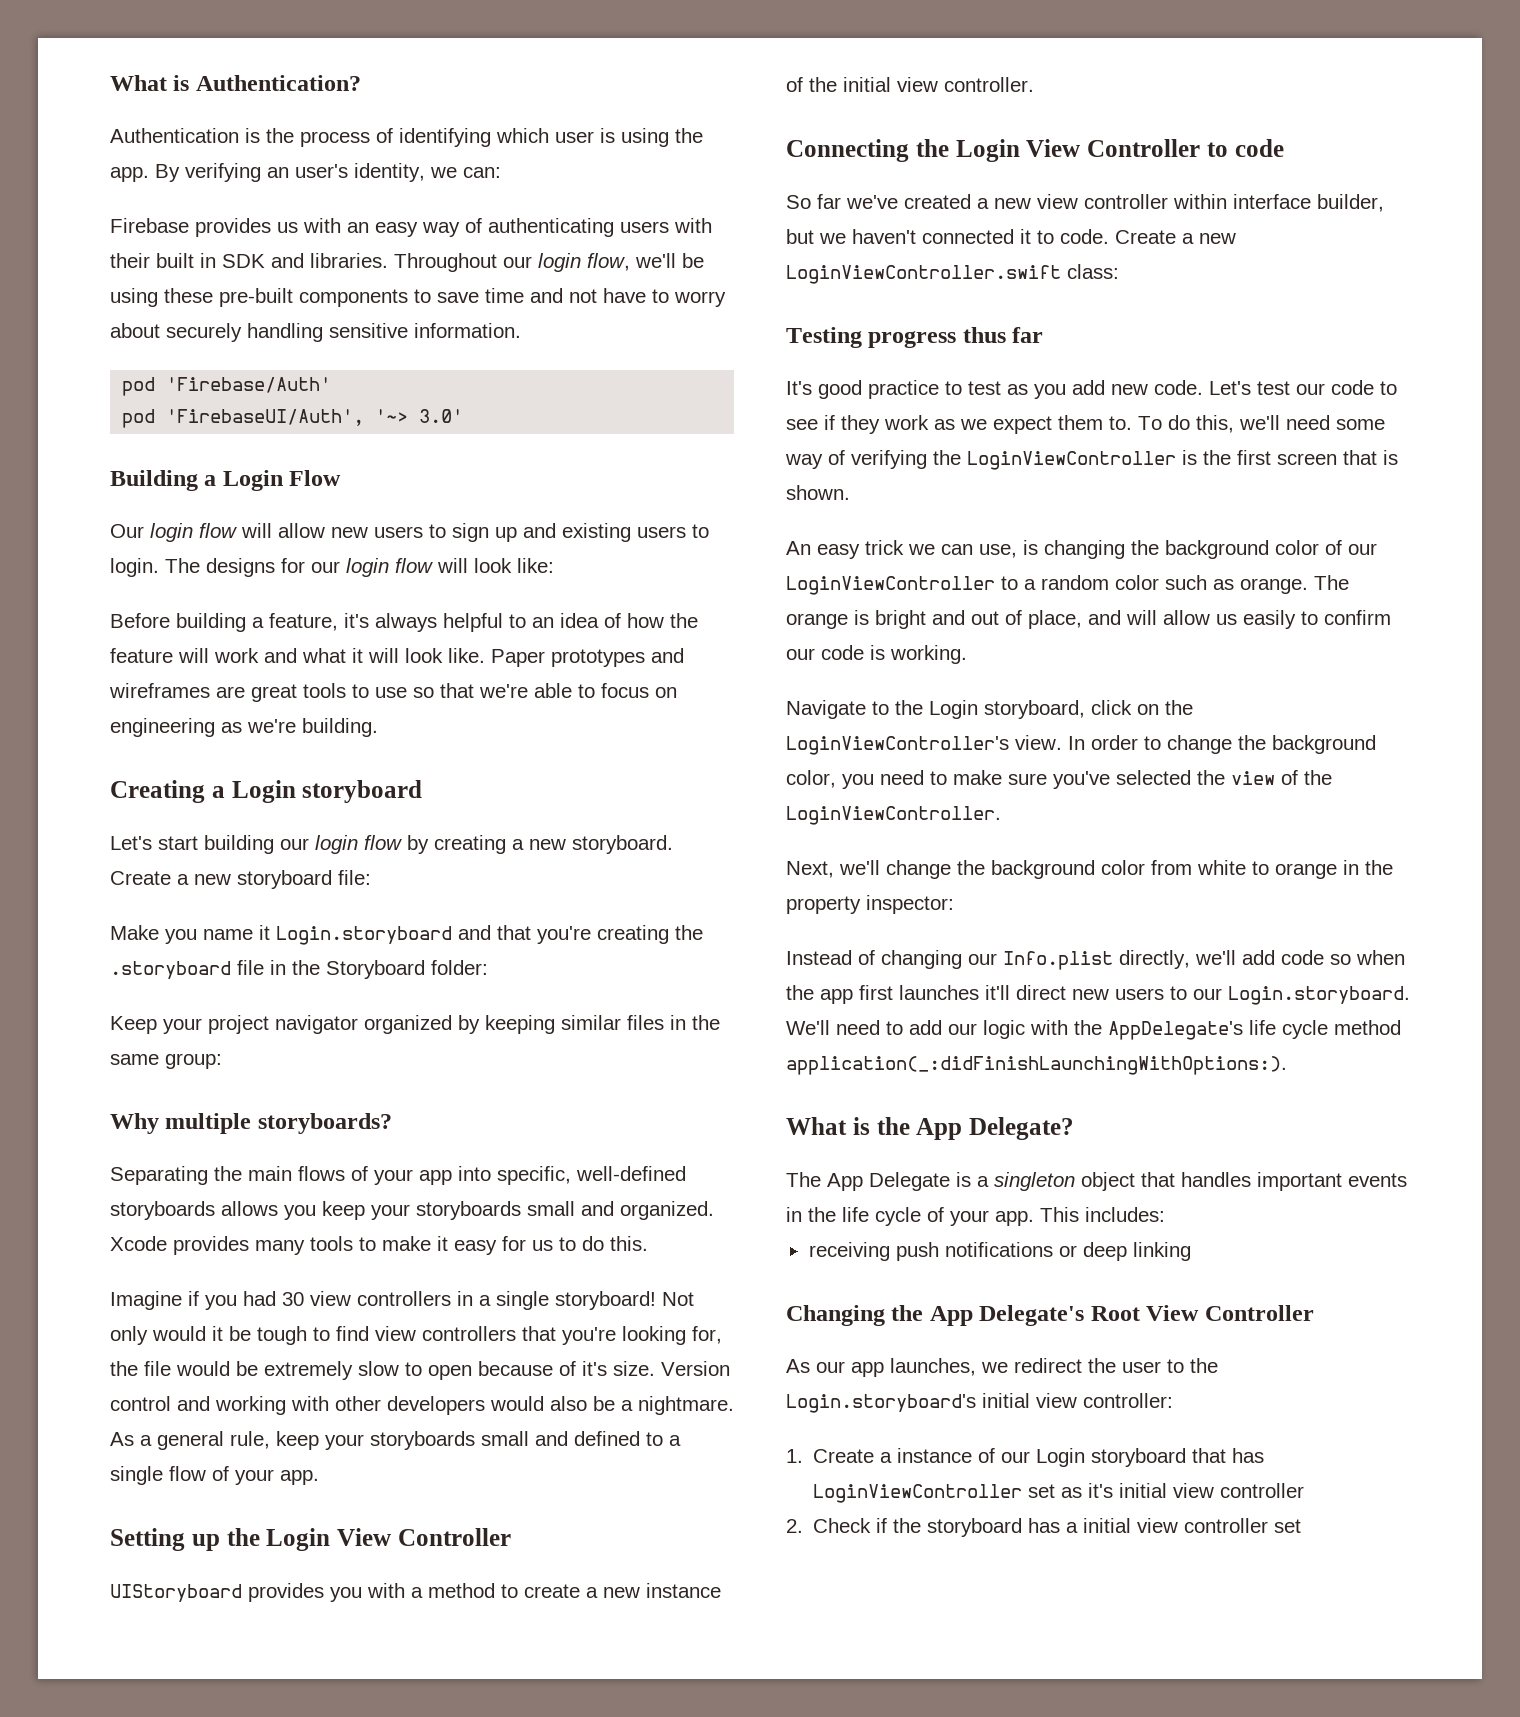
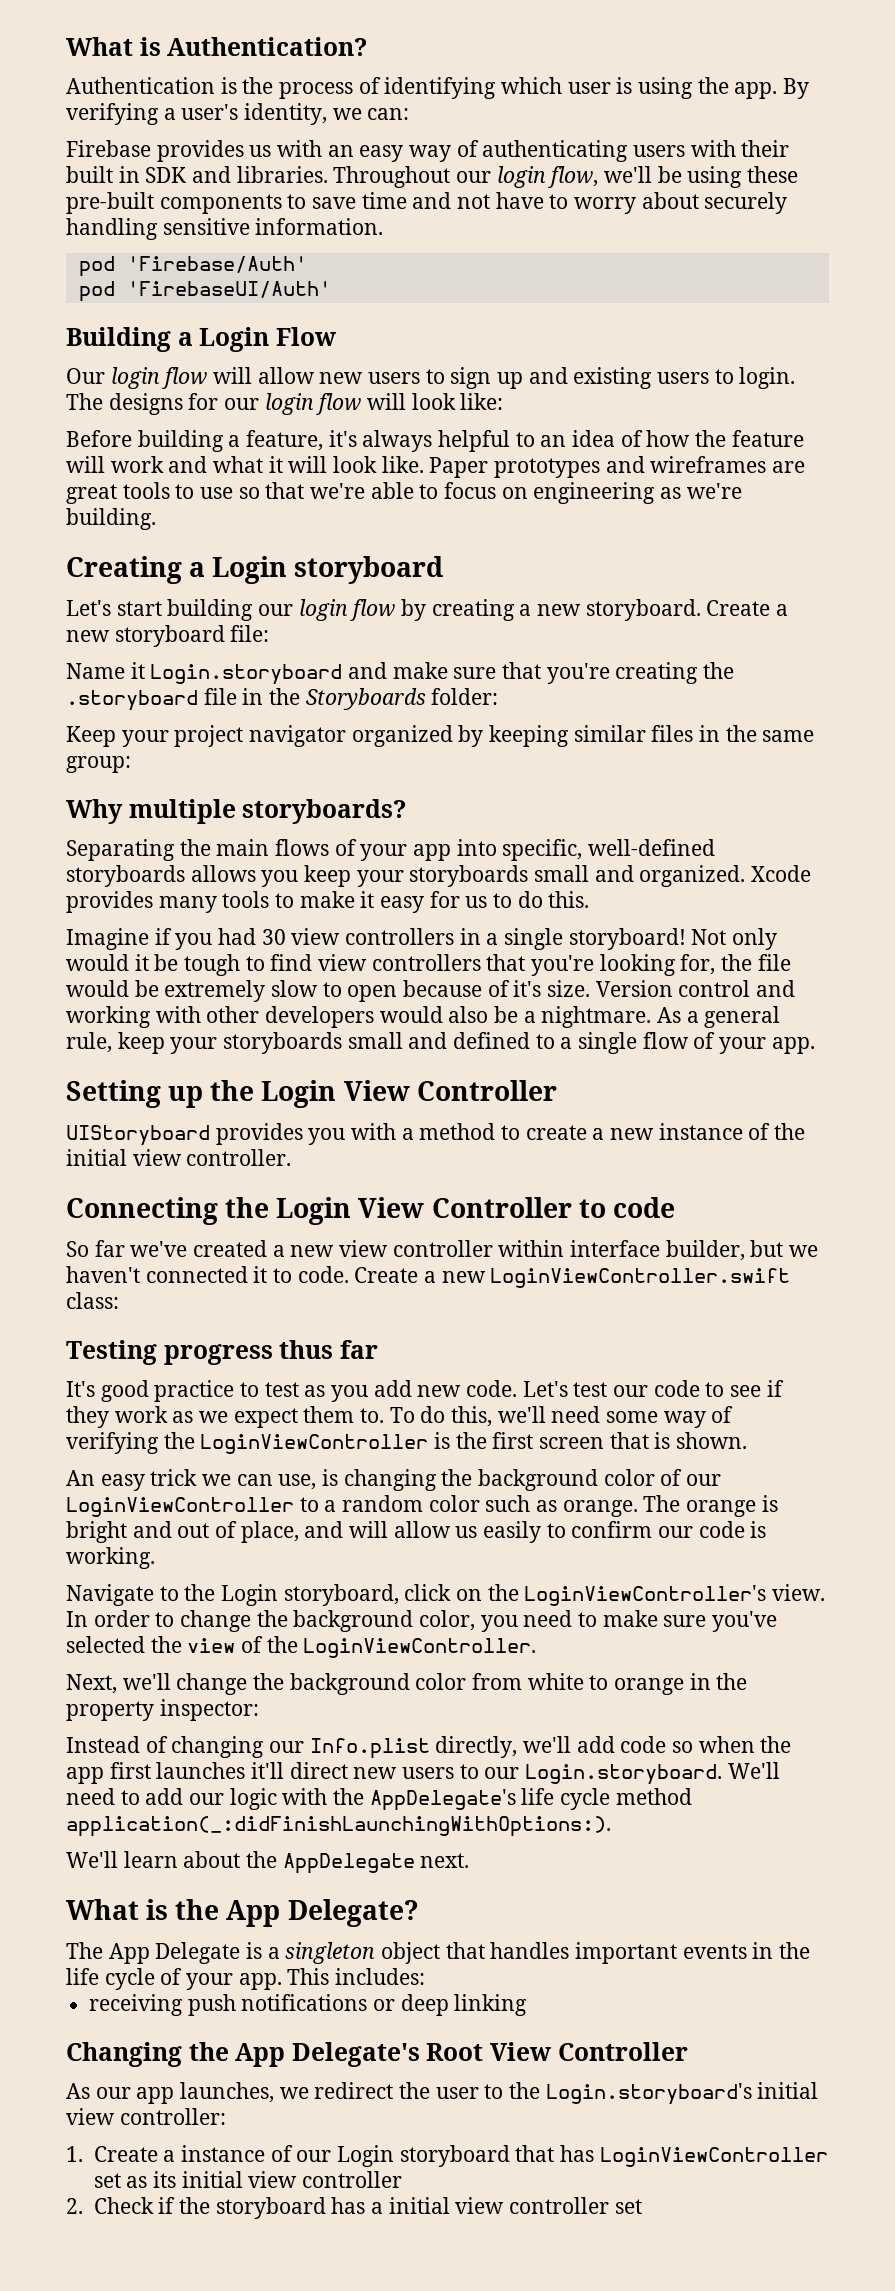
[267,167,289,178] an -> [163,108,176,120] a
[166,409,464,426] 'FirebaseUI/Auth', '~> 3.0' -> [126,281,331,298] 'FirebaseUI/Auth'
[110,925,253,944] Make you name -> [66,663,125,679] Name
(491, 932) none -> [392,662,497,679] make sure
[326,960,425,979] Storyboard -> [305,688,426,710] Storyboards
(1287, 1065) none -> [66,1851,470,1874] // We'll learn about the AppDelegate next.
[1088,1483,1114,1498] it's -> [152,2171,176,2188] its

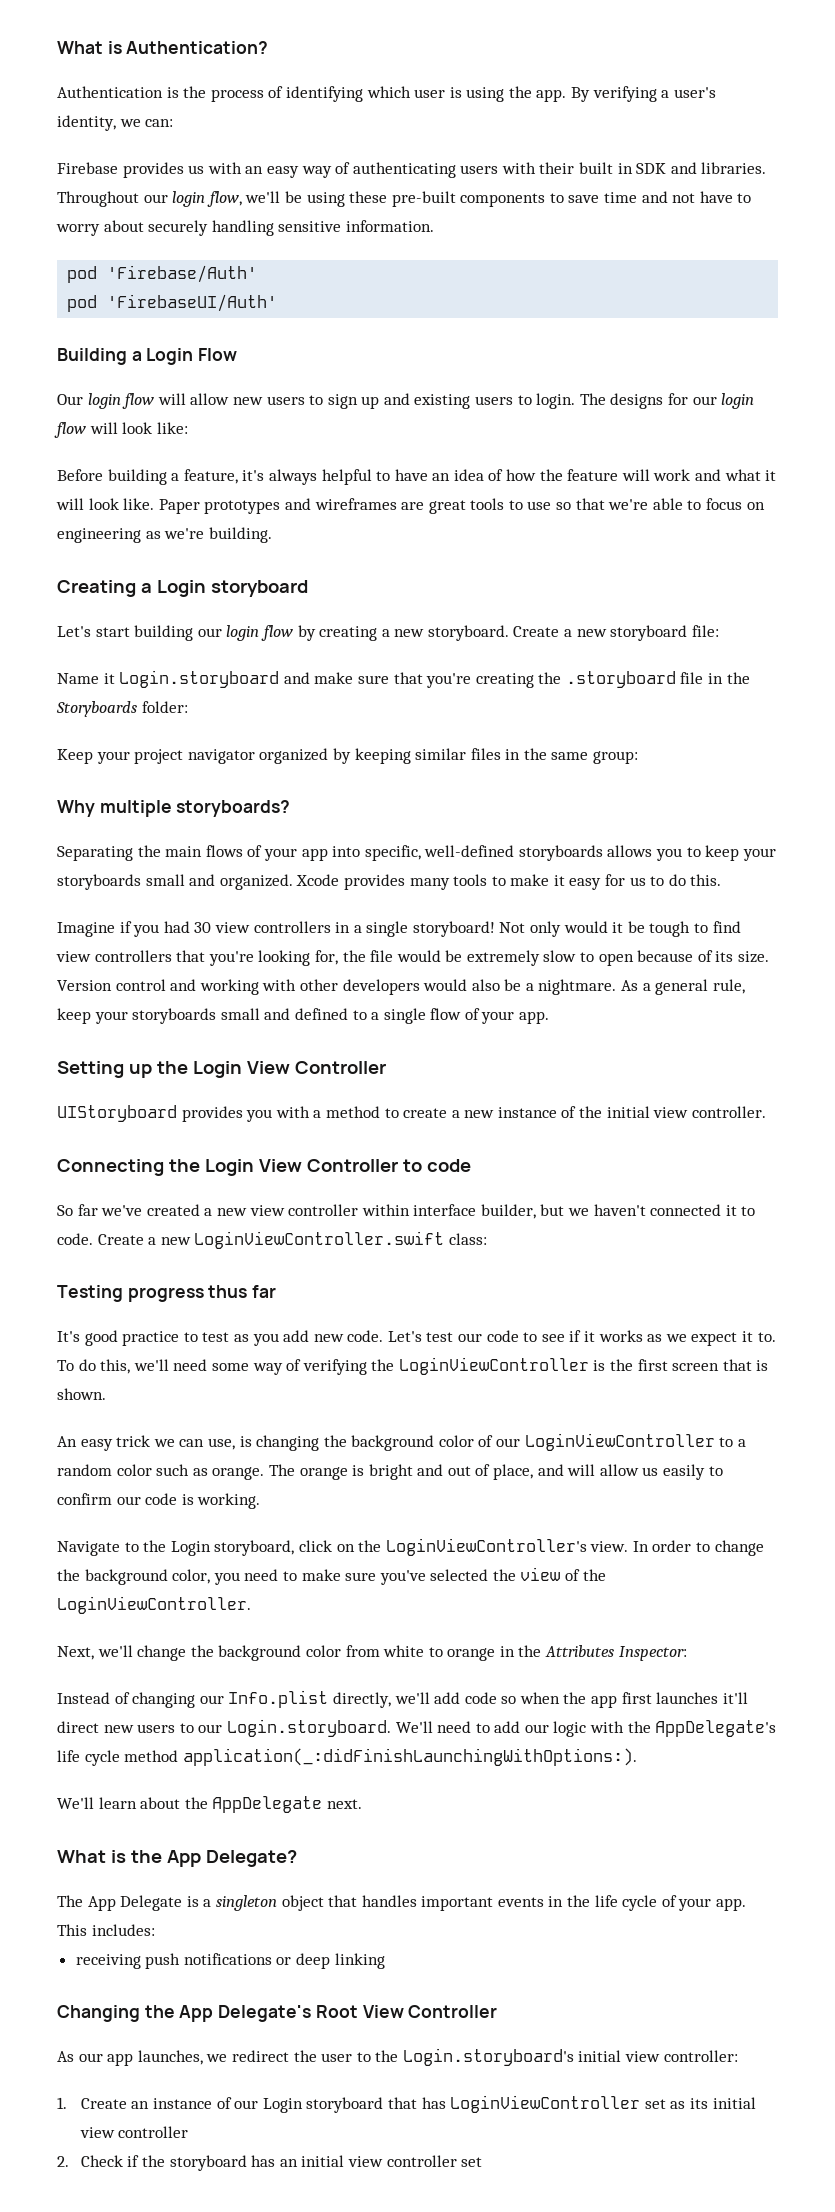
(535, 439) none -> [394,469,428,481] have
(299, 878) none -> [686,847,701,857] to
[513,980,542,997] it's -> [715,951,734,962] its
[66,1406,168,1428] they work -> [584,1330,643,1342] it works
[303,1406,355,1423] them -> [741,1331,753,1342] it
[66,1699,259,1721] property inspector: -> [545,1645,687,1661] Attributes Inspector:
[163,2150,176,2162] a -> [131,2101,150,2109] an
[370,2202,383,2214] a -> [279,2159,298,2167] an

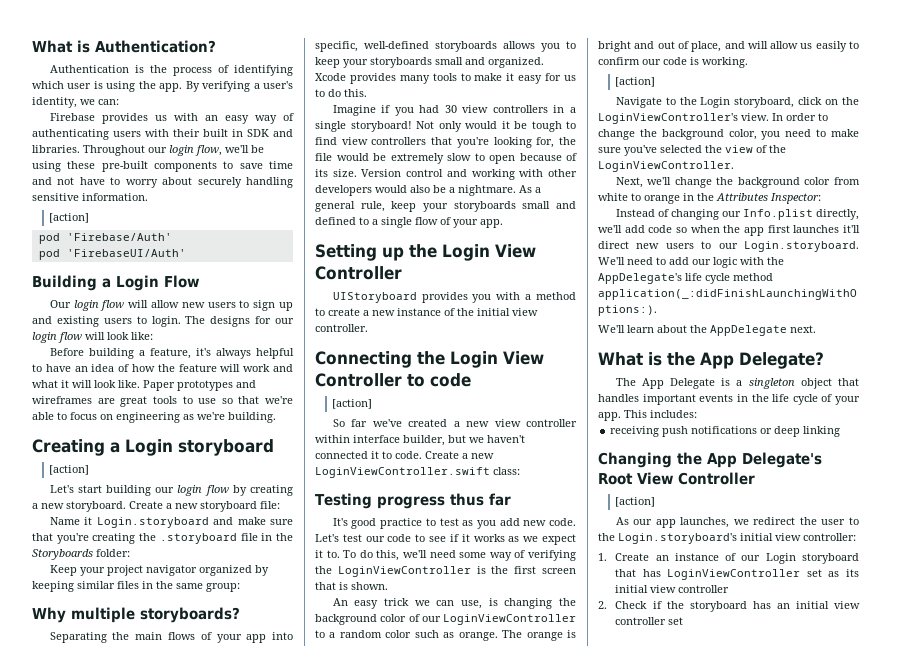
(434, 226) none -> [49,213,90,223] // [action]
(308, 588) none -> [49,465,90,475] // [action]
(471, 1165) none -> [332,399,373,409] // [action]
(261, 1501) none -> [615,77,656,87] // [action]
(498, 2011) none -> [615,497,656,507] // [action]

